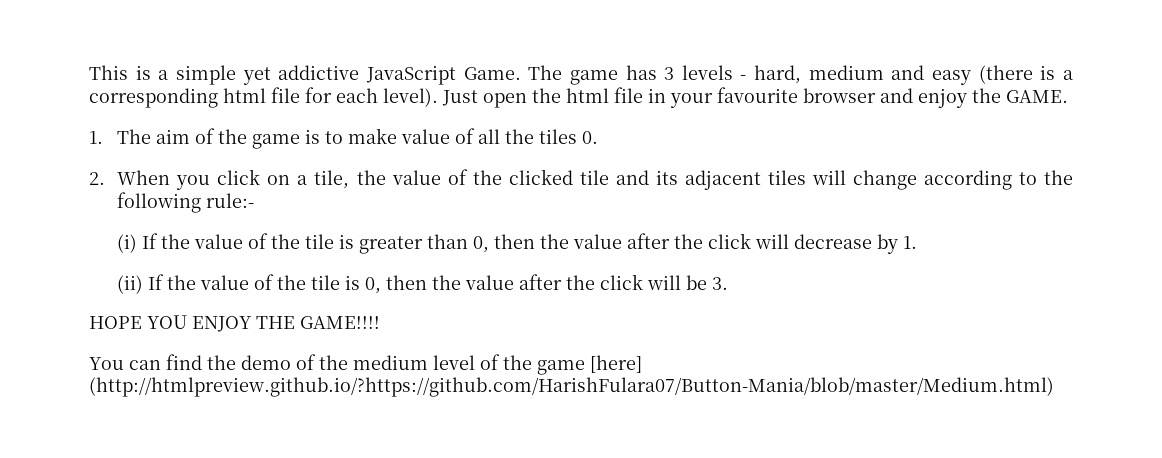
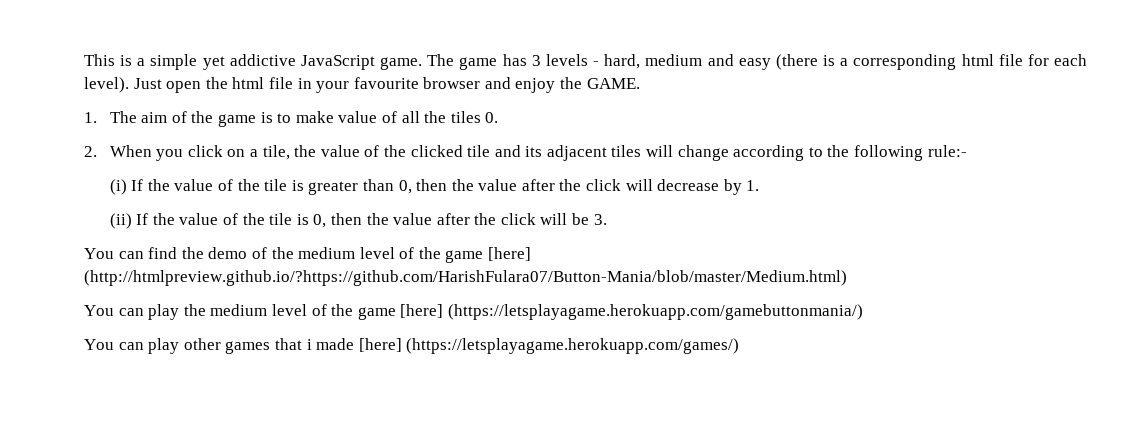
[463,67,521,80] Game. -> [380,57,423,70] game.
[89,315,380,332] // HOPE YOU ENJOY THE GAME!!!! -> (607, 219) none
(1054, 387) none -> [84,304,863,320] [84,338,740,354] // You can play the medium level of the game [here] (https://letsplayagame.herokuapp.com/gamebuttonmania/) // You can play other games that i made [here] (https://letsplayagame.herokuapp.com/games/)

